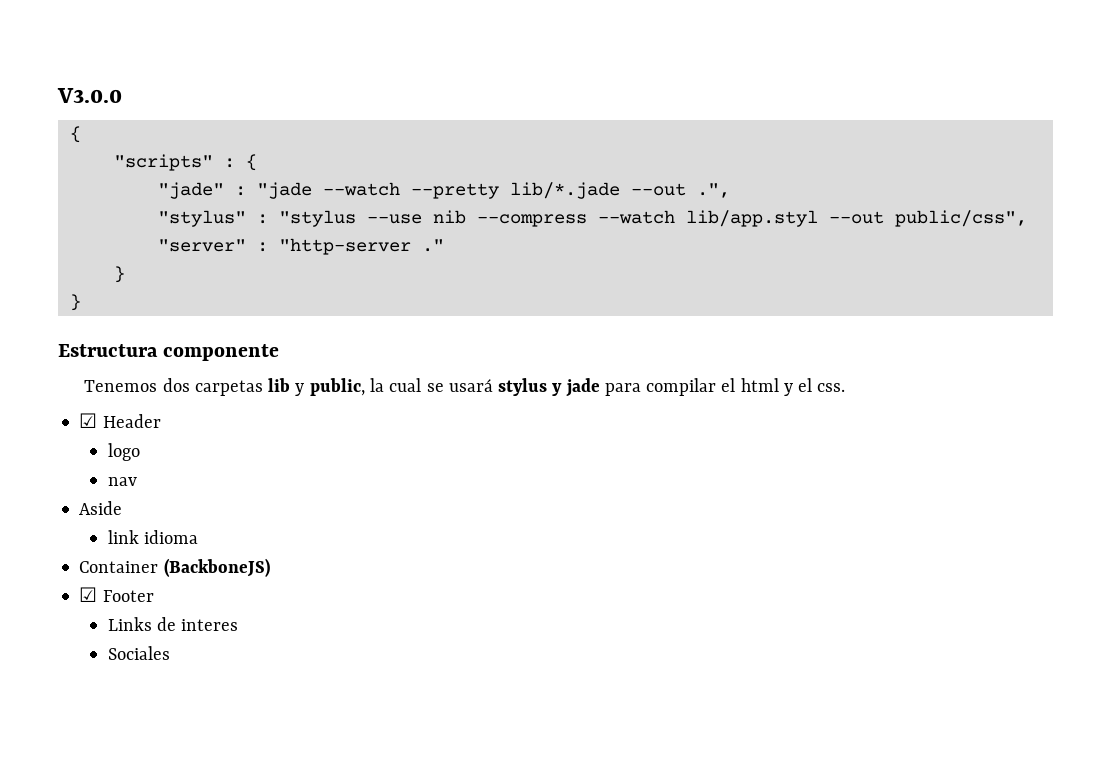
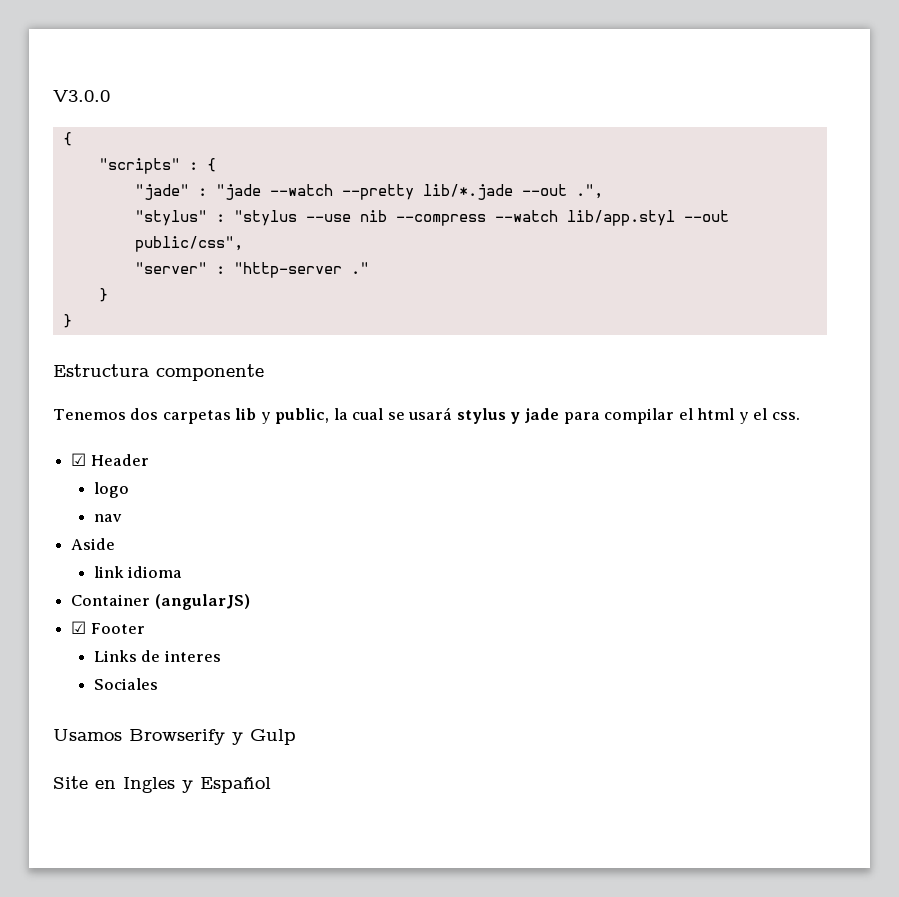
[163,558,270,577] (BackboneJS) -> [154,594,250,610] (angularJS)
(170, 653) none -> [53,729,296,745] [53,776,271,793] // Usamos Browserify y Gulp // Site en Ingles y Español

